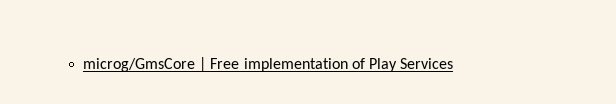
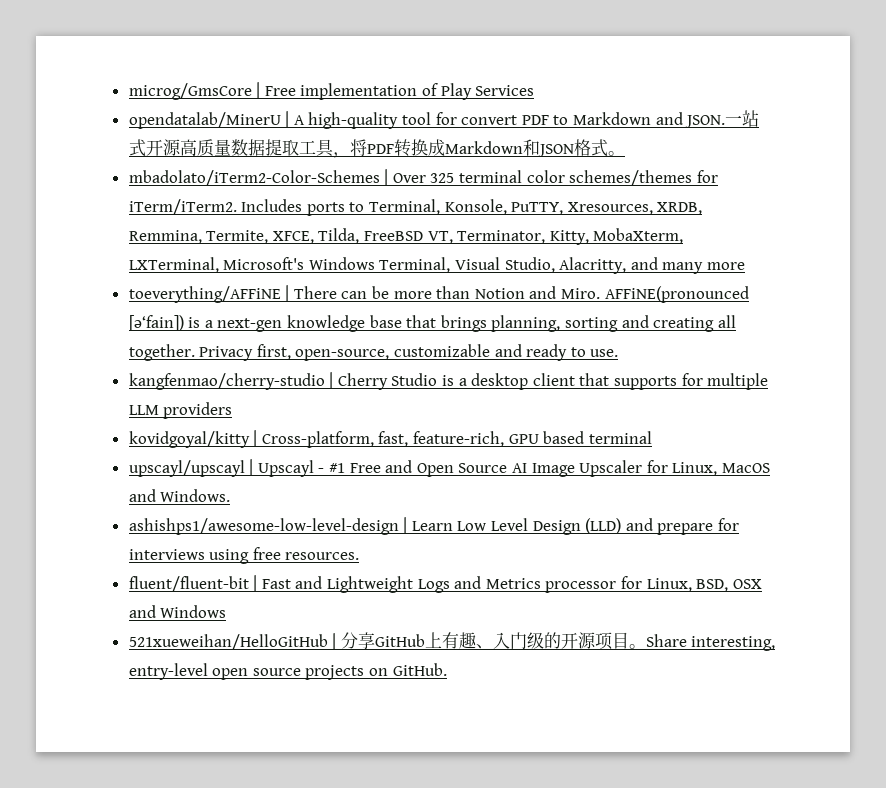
(454, 63) none -> [128,110,760,129] [128,139,625,158] [128,169,718,186] [128,199,703,216] [128,228,684,245] [128,257,746,274] [128,285,749,303] [128,315,736,332] [128,344,619,361] [128,372,769,390] [128,402,233,419] [128,430,652,448] [128,459,770,477] [128,489,231,502] [128,517,740,535] [128,547,360,564] [128,575,762,593] [128,605,227,618] [128,632,776,651] [128,663,447,680] // opendatalab/MinerU | A high-quality tool for convert PDF to Markdown and JSON.一站式开源高质量数据提取工具，将PDF转换成Markdown和JSON格式。 // mbadolato/iTerm2-Color-Schemes | Over 325 terminal color schemes/themes for iTerm/iTerm2. Includes ports to Terminal, Konsole, PuTTY, Xresources, XRDB, Remmina, Termite, XFCE, Tilda, FreeBSD VT, Terminator, Kitty, MobaXterm, LXTerminal, Microsoft's Windows Terminal, Visual Studio, Alacritty, and many more // toeverything/AFFiNE | There can be more than Notion and Miro. AFFiNE(pronounced [ə‘fain]) is a next-gen knowledge base that brings planning, sorting and creating all together. Privacy first, open-source, customizable and ready to use. // kangfenmao/cherry-studio | Cherry Studio is a desktop client that supports for multiple LLM providers // kovidgoyal/kitty | Cross-platform, fast, feature-rich, GPU based terminal // upscayl/upscayl | Upscayl - #1 Free and Open Source AI Image Upscaler for Linux, MacOS and Windows. // ashishps1/awesome-low-level-design | Learn Low Level Design (LLD) and prepare for interviews using free resources. // fluent/fluent-bit | Fast and Lightweight Logs and Metrics processor for Linux, BSD, OSX and Windows // 521xueweihan/HelloGitHub | 分享GitHub上有趣、入门级的开源项目。Share interesting, entry-level open source projects on GitHub.

